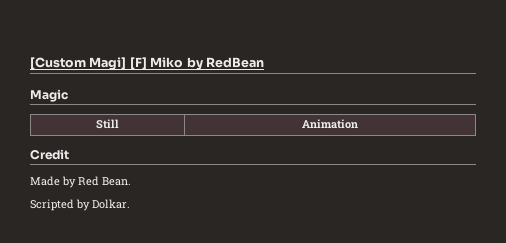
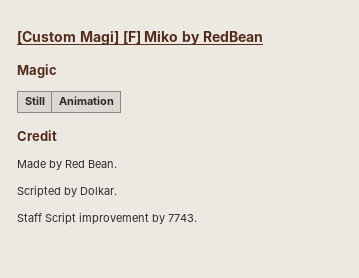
(130, 204) none -> [17,212,197,225] // Staff Script improvement by 7743.

